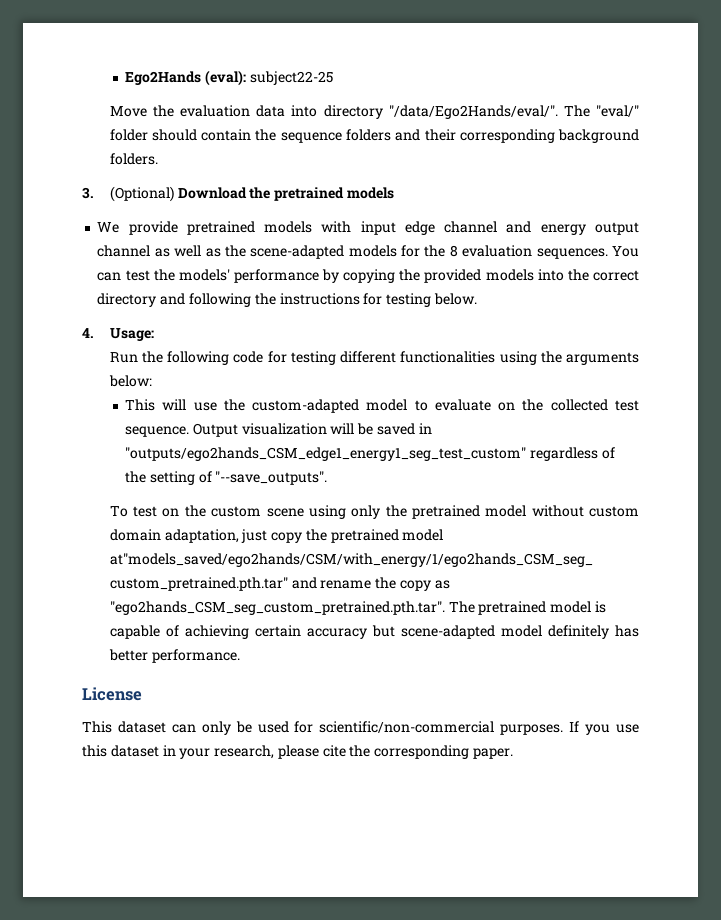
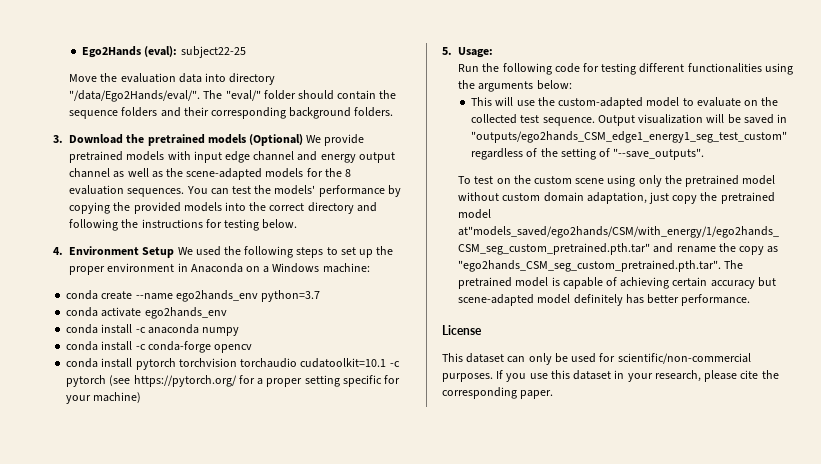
[109,186,174,202] (Optional) -> (63, 139) none
(394, 193) // -> [249,134,304,146] (Optional)
(94, 333) none -> [69,246,394,258] [69,263,370,275] [66,290,321,302] [66,307,227,319] [66,324,240,336] [66,341,253,353] [66,358,400,370] [66,375,401,387] [66,392,142,404] [442,47,452,55] Environment Setup We used the following steps to set up the proper environment in Anaconda on a Windows machine: // conda create --name ego2hands_env python=3.7 // conda activate ego2hands_env // conda install -c anaconda numpy // conda install -c conda-forge opencv // conda install pytorch torchvision torchaudio cudatoolkit=10.1 -c pytorch (see https://pytorch.org/ for a proper setting specific for your machine) // 5.

